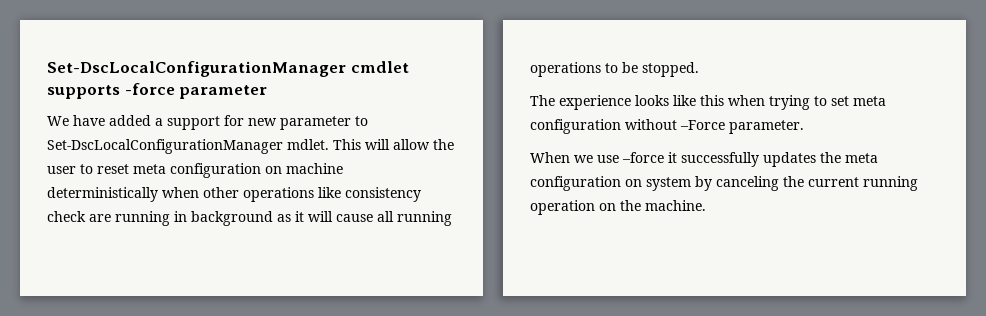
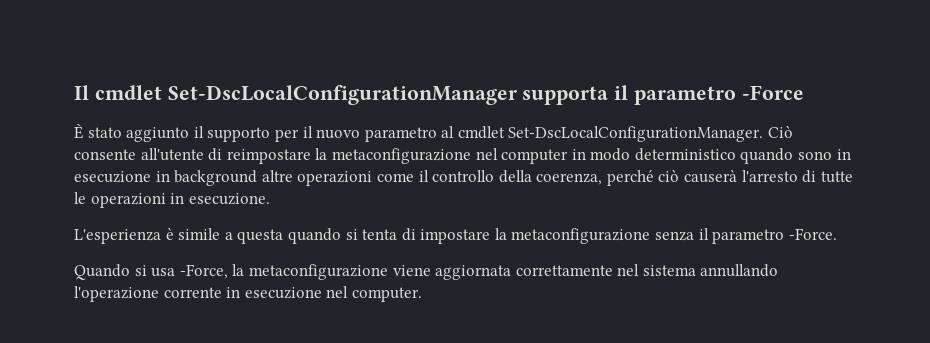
[47,61,409,77] [47,83,268,99] [47,115,368,130] [47,139,454,154] [47,163,343,178] [47,187,421,202] [47,211,452,226] [530,62,699,77] [530,95,886,110] [530,119,804,134] [530,152,878,167] [530,176,918,191] [530,200,706,215] Set-DscLocalConfigurationManager cmdlet supports -force parameter // We have added a support for new parameter to Set-DscLocalConfigurationManager mdlet. This will allow the user to reset meta configuration on machine deterministically when other operations like consistency check are running in background as it will cause all running operations to be stopped. // The experience looks like this when trying to set meta configuration without –Force parameter. // When we use –force it successfully updates the meta configuration on system by canceling the current running operation on the machine. -> [74,85,804,105] [74,123,794,142] [74,148,851,164] [74,170,853,186] [74,192,270,208] [74,228,837,244] [74,264,779,280] [74,286,422,302] Il cmdlet Set-DscLocalConfigurationManager supporta il parametro -Force // È stato aggiunto il supporto per il nuovo parametro al cmdlet Set-DscLocalConfigurationManager. Ciò consente all'utente di reimpostare la metaconfigurazione nel computer in modo deterministico quando sono in esecuzione in background altre operazioni come il controllo della coerenza, perché ciò causerà l'arresto di tutte le operazioni in esecuzione. // L'esperienza è simile a questa quando si tenta di impostare la metaconfigurazione senza il parametro -Force. // Quando si usa -Force, la metaconfigurazione viene aggiornata correttamente nel sistema annullando l'operazione corrente in esecuzione nel computer.

